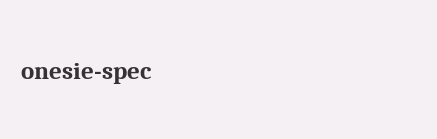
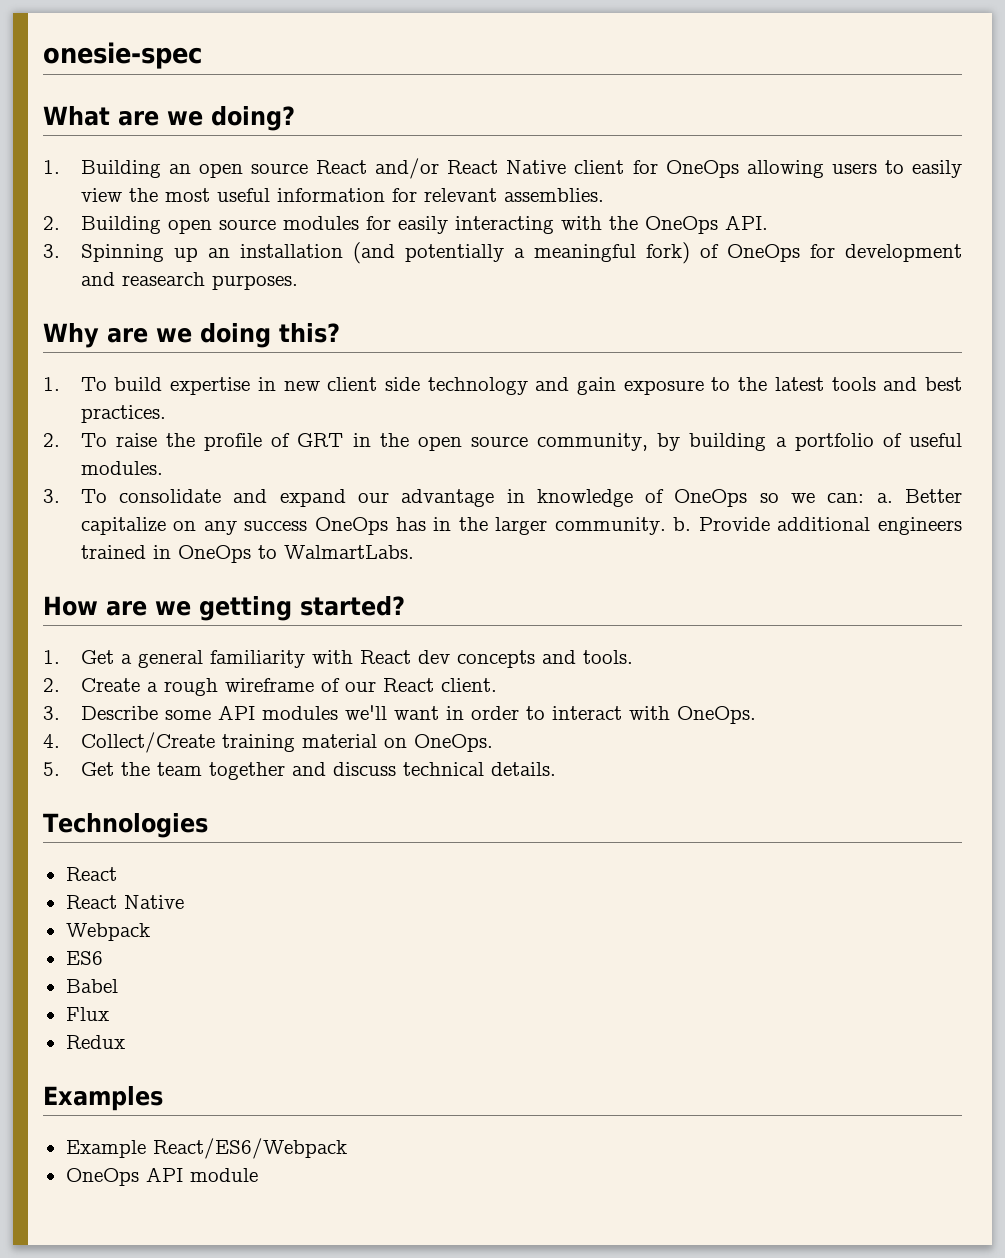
(152, 73) none -> [43,106,295,131] [43,158,963,179] [80,188,604,202] [43,215,768,234] [43,242,963,264] [80,272,298,290] [43,323,340,348] [43,377,963,395] [80,405,166,423] [43,433,963,451] [80,461,163,475] [43,489,962,507] [80,517,963,535] [80,545,414,563] [43,596,405,621] [43,650,633,668] [43,678,497,696] [43,705,756,724] [43,732,493,753] [43,762,556,780] [43,813,208,838] [65,867,117,881] [65,895,184,909] [65,923,150,941] [65,951,103,965] [65,979,118,993] [65,1007,109,1021] [65,1035,125,1049] [43,1086,163,1111] [65,1138,347,1159] [65,1167,258,1186] // What are we doing? // 1. Building an open source React and/or React Native client for OneOps allowing users to easily view the most useful information for relevant assemblies. // 2. Building open source modules for easily interacting with the OneOps API. // 3. Spinning up an installation (and potentially a meaningful fork) of OneOps for development and reasearch purposes. // Why are we doing this? // 1. To build expertise in new client side technology and gain exposure to the latest tools and best practices. // 2. To raise the profile of GRT in the open source community, by building a portfolio of useful modules. // 3. To consolidate and expand our advantage in knowledge of OneOps so we can: a. Better capitalize on any success OneOps has in the larger community. b. Provide additional engineers trained in OneOps to WalmartLabs. // How are we getting started? // 1. Get a general familiarity with React dev concepts and tools. // 2. Create a rough wireframe of our React client. // 3. Describe some API modules we'll want in order to interact with OneOps. // 4. Collect/Create training material on OneOps. // 5. Get the team together and discuss technical details. // Technologies // React // React Native // Webpack // ES6 // Babel // Flux // Redux // Examples // Example React/ES6/Webpack // OneOps API module

